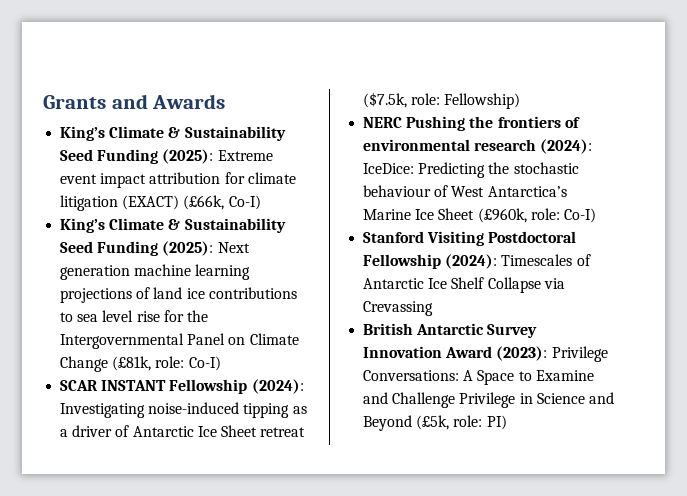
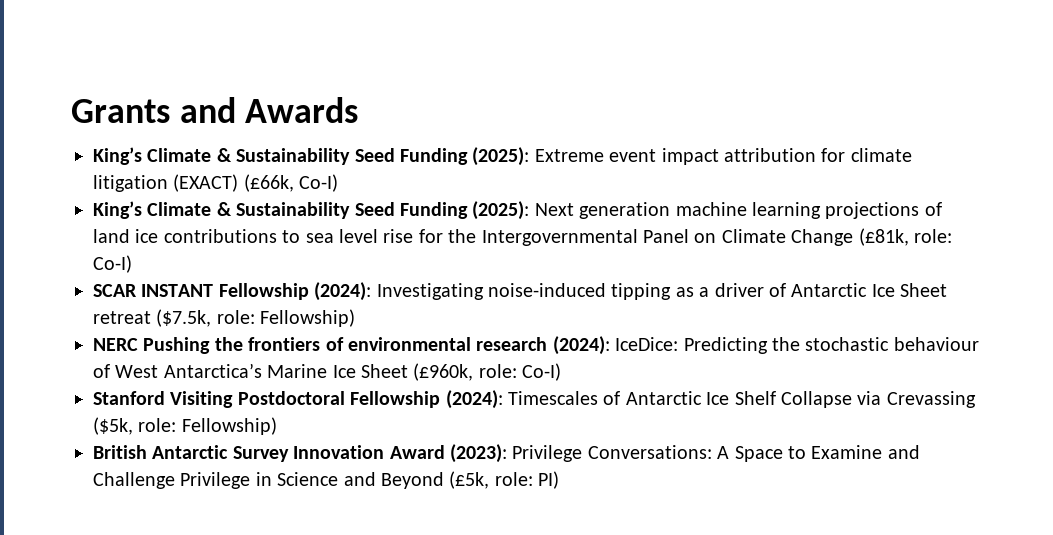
(434, 308) none -> [93,417,277,435] ($5k, role: Fellowship)

